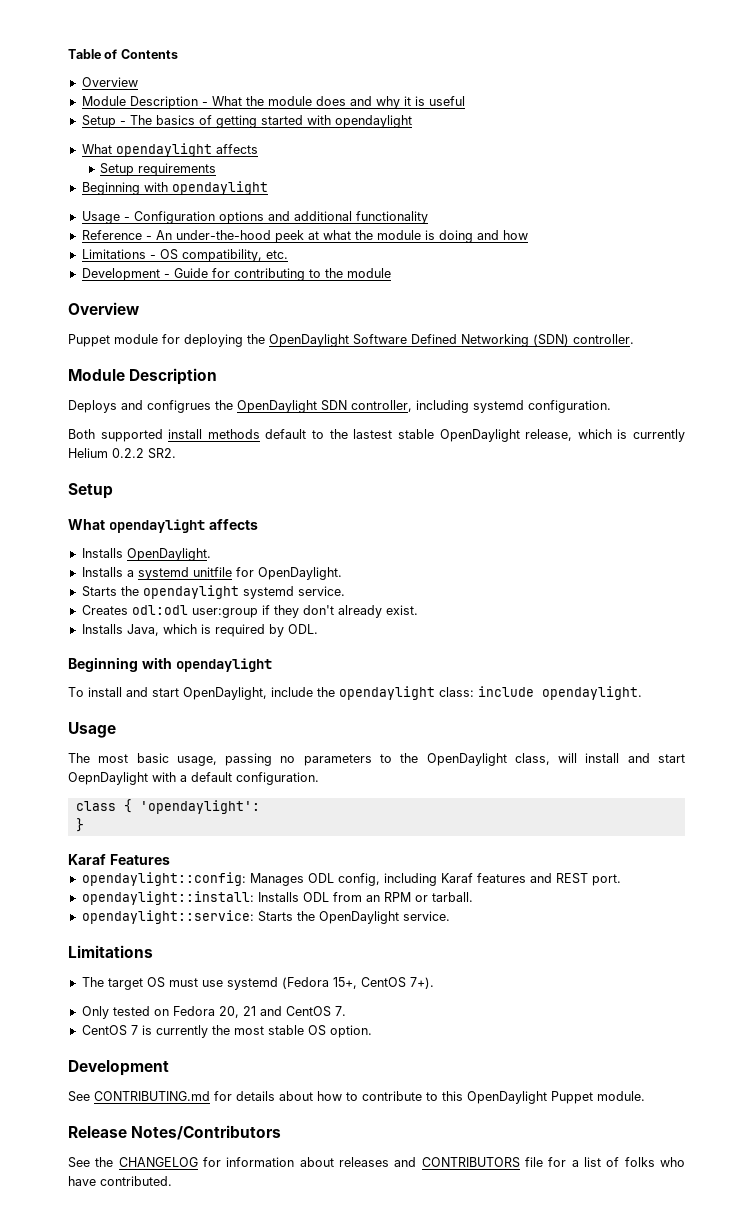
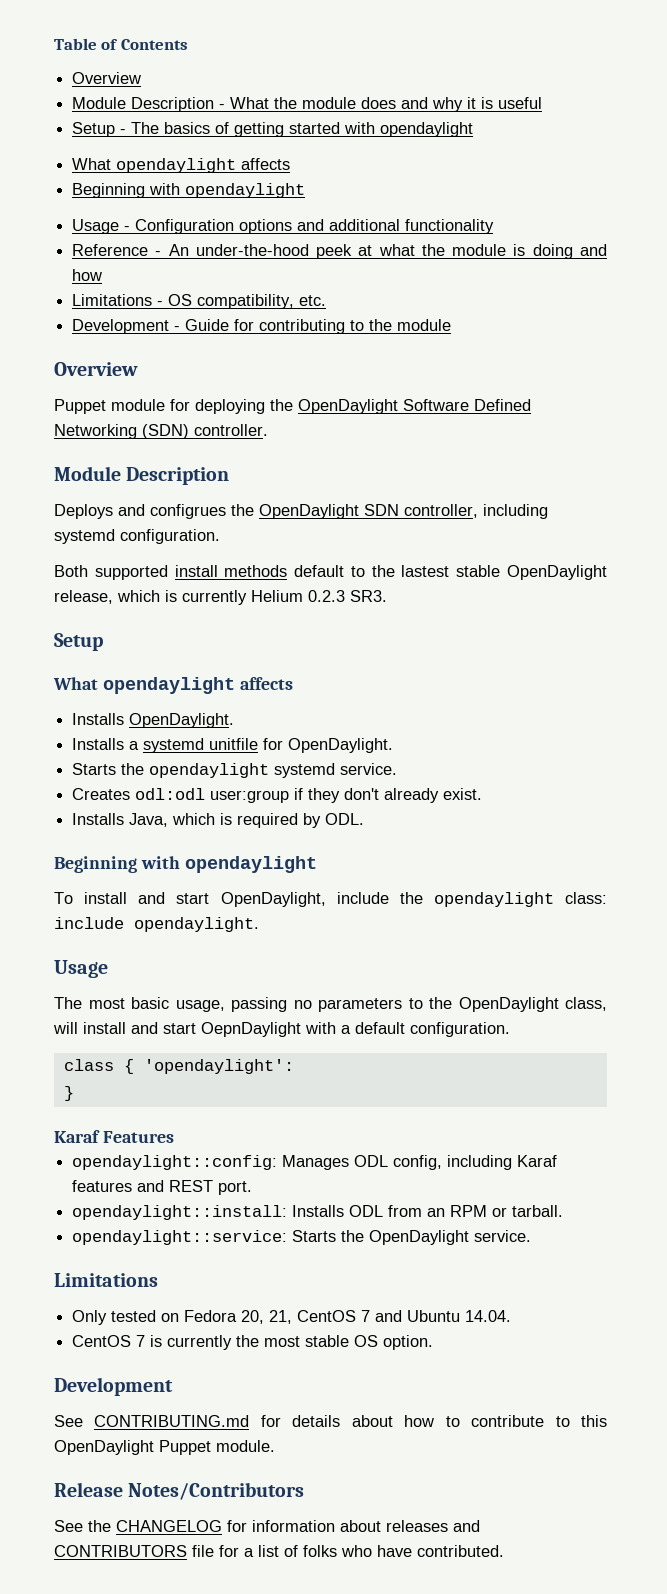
[99,163,216,176] // Setup requirements -> (291, 164) none
[112,448,176,459] 0.2.2 SR2. -> [308,590,387,602] 0.2.3 SR3.
[81,977,434,990] // The target OS must use systemd (Fedora 15+, CentOS 7+). -> (158, 1280) none
[242,1006,346,1017] 21 and CentOS 7. -> [269,1310,512,1324] 21, CentOS 7 and Ubuntu 14.04.

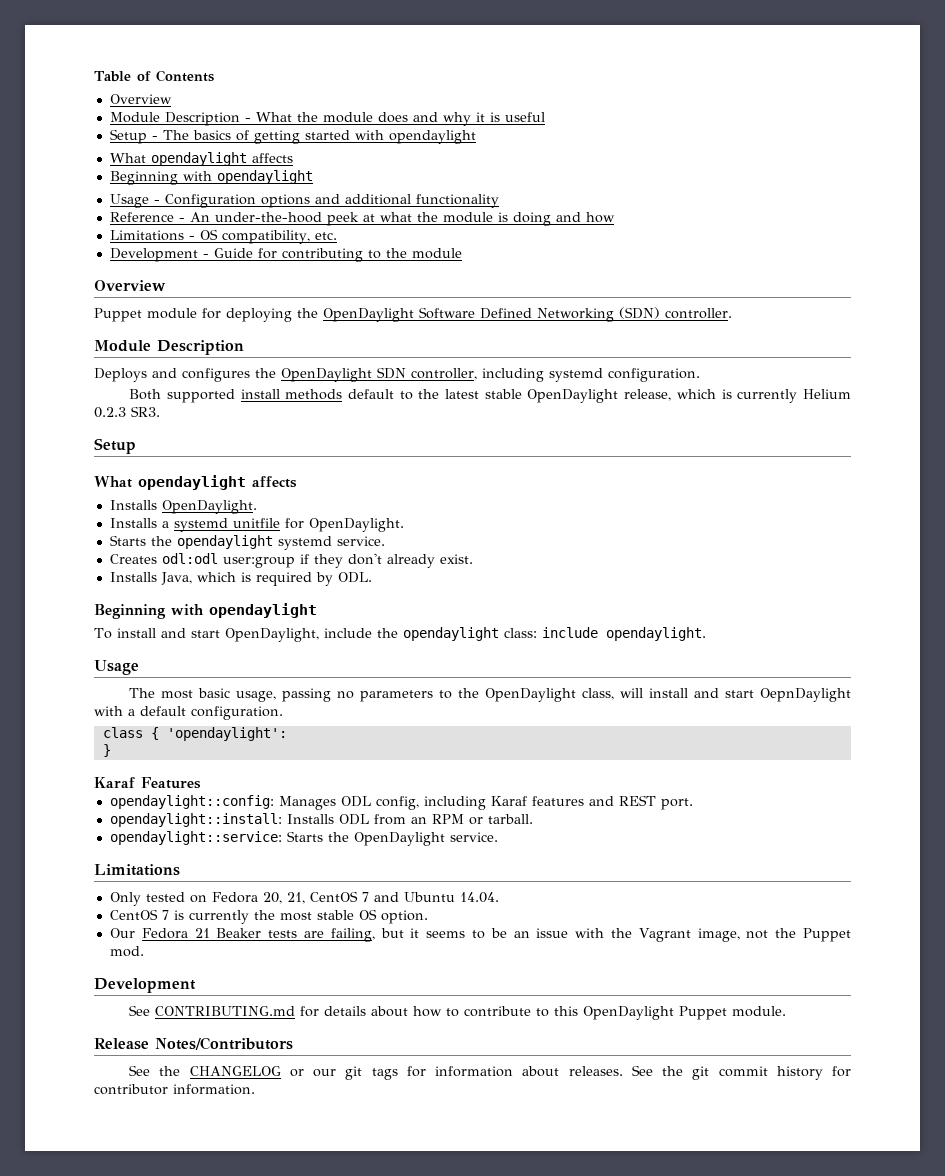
[150,504,226,519] configrues -> [182,368,250,382] configures
[401,565,450,577] lastest -> [445,389,480,399] latest
(434, 1342) none -> [109,928,852,942] [109,946,144,957] // Our Fedora 21 Beaker tests are failing, but it seems to be an issue with the Vagrant image, not the Puppet mod.
[227,1520,480,1532] [54,1545,504,1557] for information about releases and CONTRIBUTORS file for a list of folks who have contributed. -> [289,1065,852,1080] [94,1084,255,1095] or our git tags for information about releases. See the git commit history for contributor information.

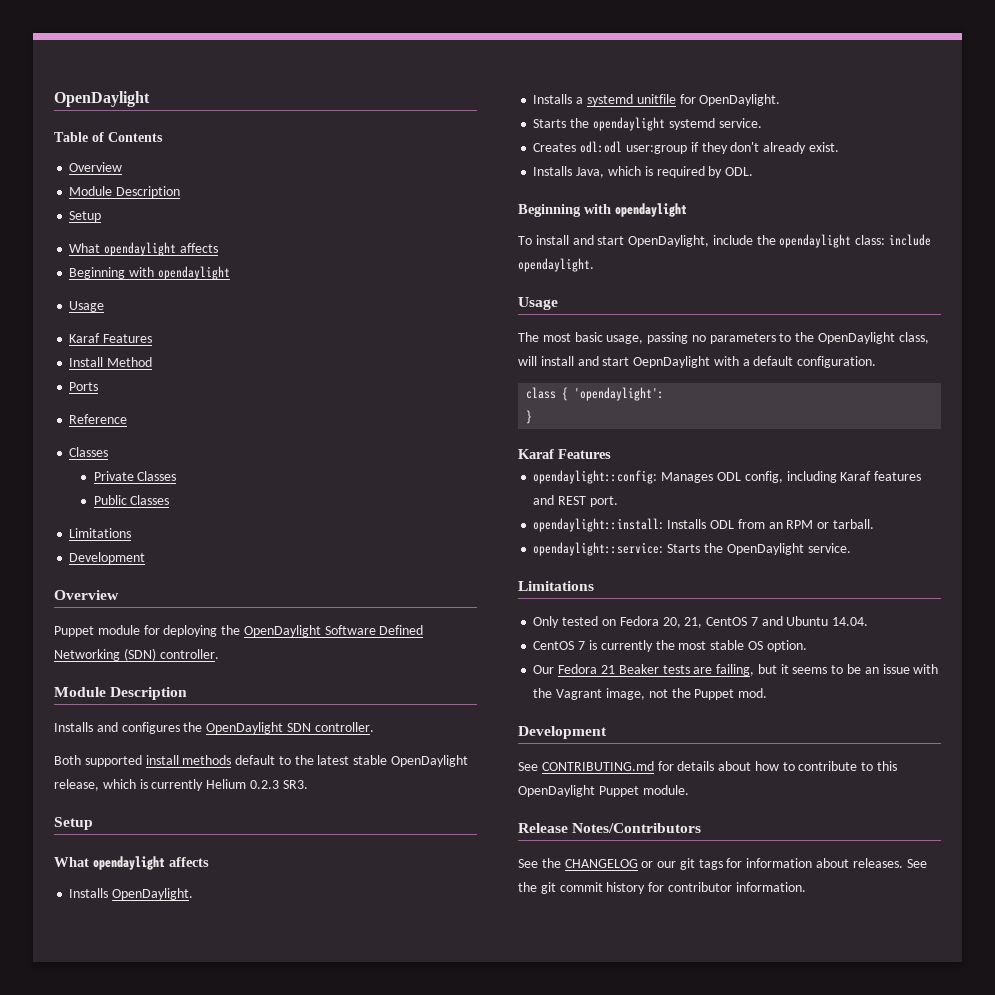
(94, 76) none -> [54,91,150,107] OpenDaylight //
[244,112,545,126] [109,129,476,144] - What the module does and why it is useful // Setup - The basics of getting started with opendaylight -> [69,211,102,222] // Setup
[153,194,499,208] [109,212,615,226] [109,229,337,244] [109,248,462,262] - Configuration options and additional functionality // Reference - An under-the-hood peek at what the module is doing and how // Limitations - OS compatibility, etc. // Development - Guide for contributing to the module -> [69,333,153,343] [69,357,153,367] [69,382,99,391] [69,414,128,424] [69,447,109,457] [93,471,177,481] [93,495,170,505] [69,528,132,538] [69,552,146,564] // Karaf Features // Install Method // Ports // Reference // Classes // Private Classes // Public Classes // Limitations // Development
[94,368,147,382] Deploys -> [54,722,93,732] Installs
[411,368,700,382] controller, including systemd configuration. -> [314,722,374,732] controller.

